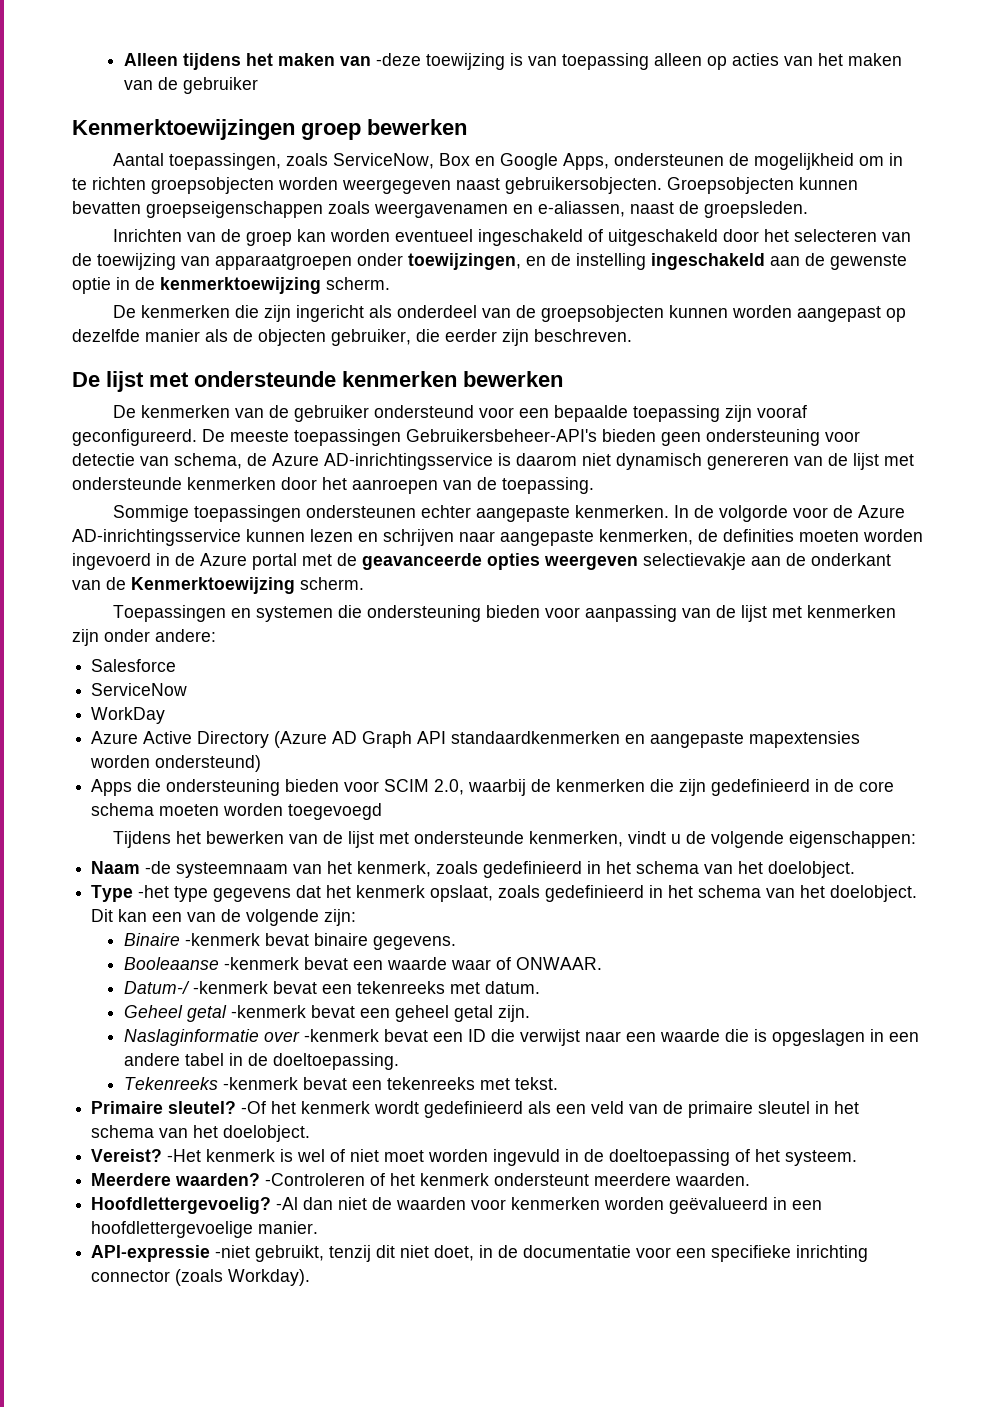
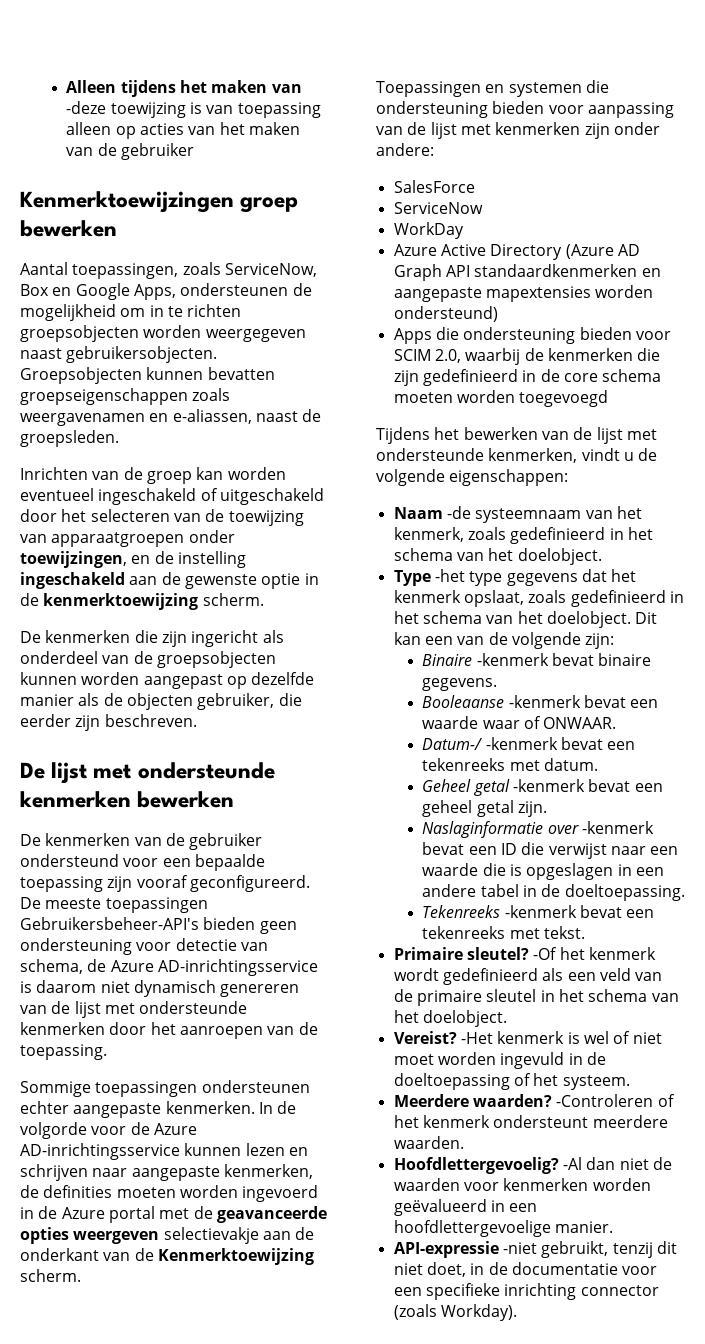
[91,659,177,672] Salesforce -> [393,180,475,193] SalesForce

